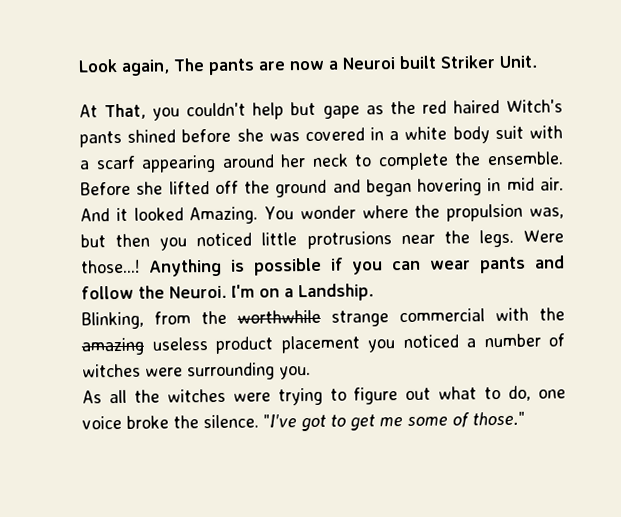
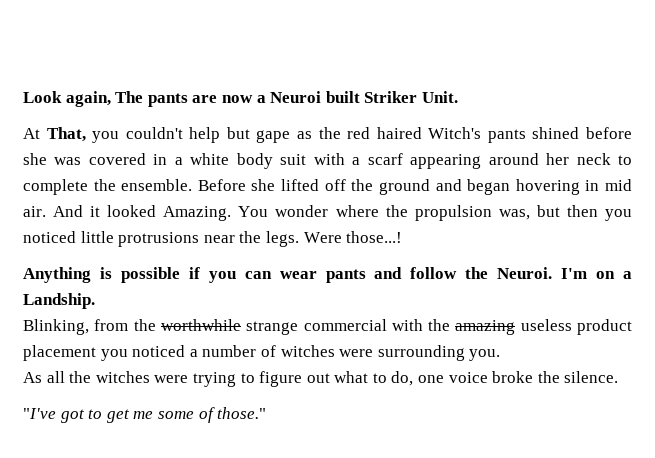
(140, 266) none -> (403, 237) //
(259, 421) none -> (619, 377) //

